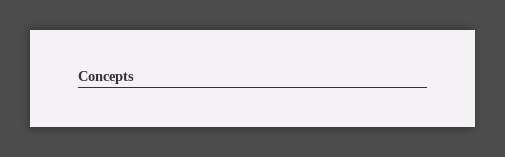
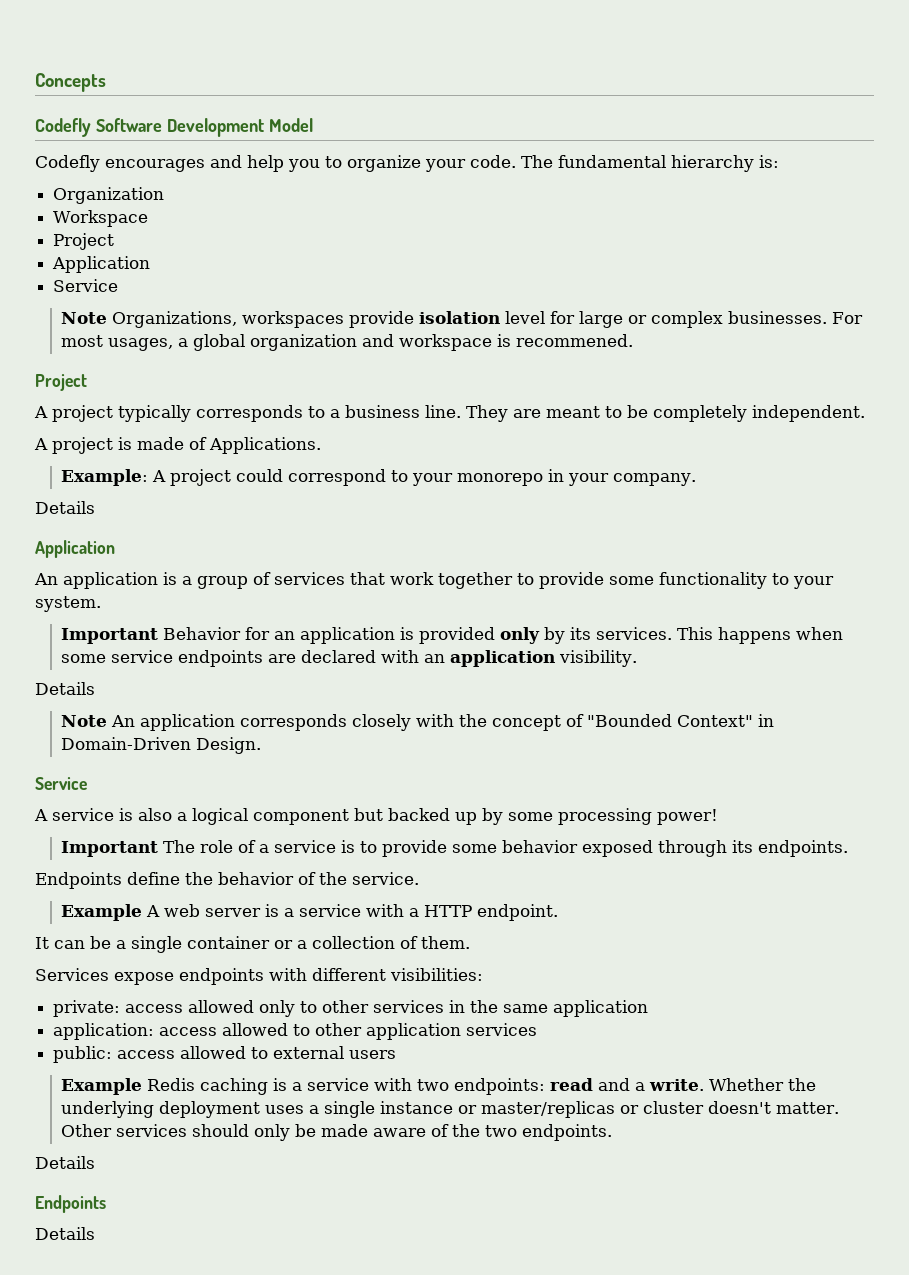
(134, 77) none -> [35,118,313,137] [35,155,779,172] [53,187,165,204] [53,210,149,227] [53,233,115,250] [52,256,151,273] [53,279,119,292] [61,311,864,328] [61,334,634,351] [35,374,87,391] [34,405,865,422] [34,437,321,454] [61,469,697,486] [35,501,95,514] [35,540,115,558] [34,572,834,589] [35,596,101,612] [61,627,844,644] [61,650,638,667] [35,682,95,695] [61,714,775,731] [61,737,262,754] [35,777,87,790] [34,808,718,825] [61,840,849,857] [35,872,419,889] [61,904,559,921] [35,936,470,953] [35,968,483,985] [53,1000,649,1017] [53,1023,538,1040] [53,1046,397,1063] [61,1078,817,1095] [61,1101,840,1118] [61,1124,613,1141] [35,1156,95,1169] [35,1195,106,1213] [35,1227,95,1240] // Codefly Software Development Model // Codefly encourages and help you to organize your code. The fundamental hierarchy is: // Organization // Workspace // Project // Application // Service // Note Organizations, workspaces provide isolation level for large or complex businesses. For most usages, a global organization and workspace is recommened. // Project // A project typically corresponds to a business line. They are meant to be completely independent. // A project is made of Applications. // Example: A project could correspond to your monorepo in your company. // Details // Application // An application is a group of services that work together to provide some functionality to your system. // Important Behavior for an application is provided only by its services. This happens when some service endpoints are declared with an application visibility. // Details // Note An application corresponds closely with the concept of "Bounded Context" in Domain-Driven Design. // Service // A service is also a logical component but backed up by some processing power! // Important The role of a service is to provide some behavior exposed through its endpoints. // Endpoints define the behavior of the service. // Example A web server is a service with a HTTP endpoint. // It can be a single container or a collection of them. // Services expose endpoints with different visibilities: // private: access allowed only to other services in the same application // application: access allowed to other application services // public: access allowed to external users // Example Redis caching is a service with two endpoints: read and a write. Whether the underlying deployment uses a single instance or master/replicas or cluster doesn't matter. Other services should only be made aware of the two endpoints. // Details // Endpoints // Details

